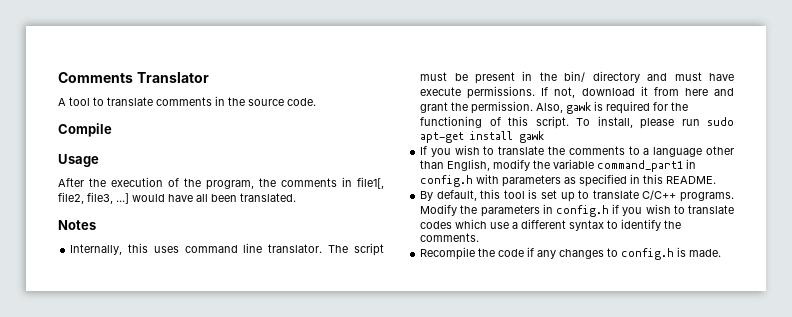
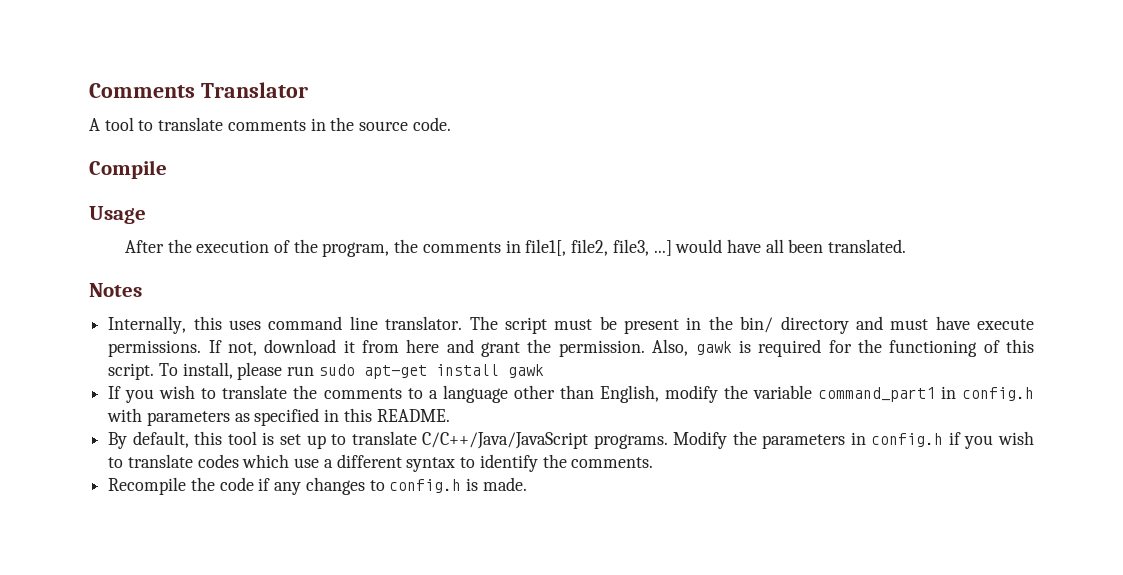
[642,190,677,200] C/C++ -> [422,432,589,449] C/C++/Java/JavaScript

